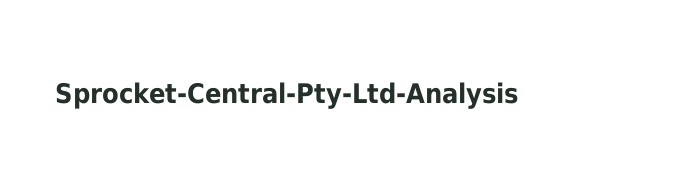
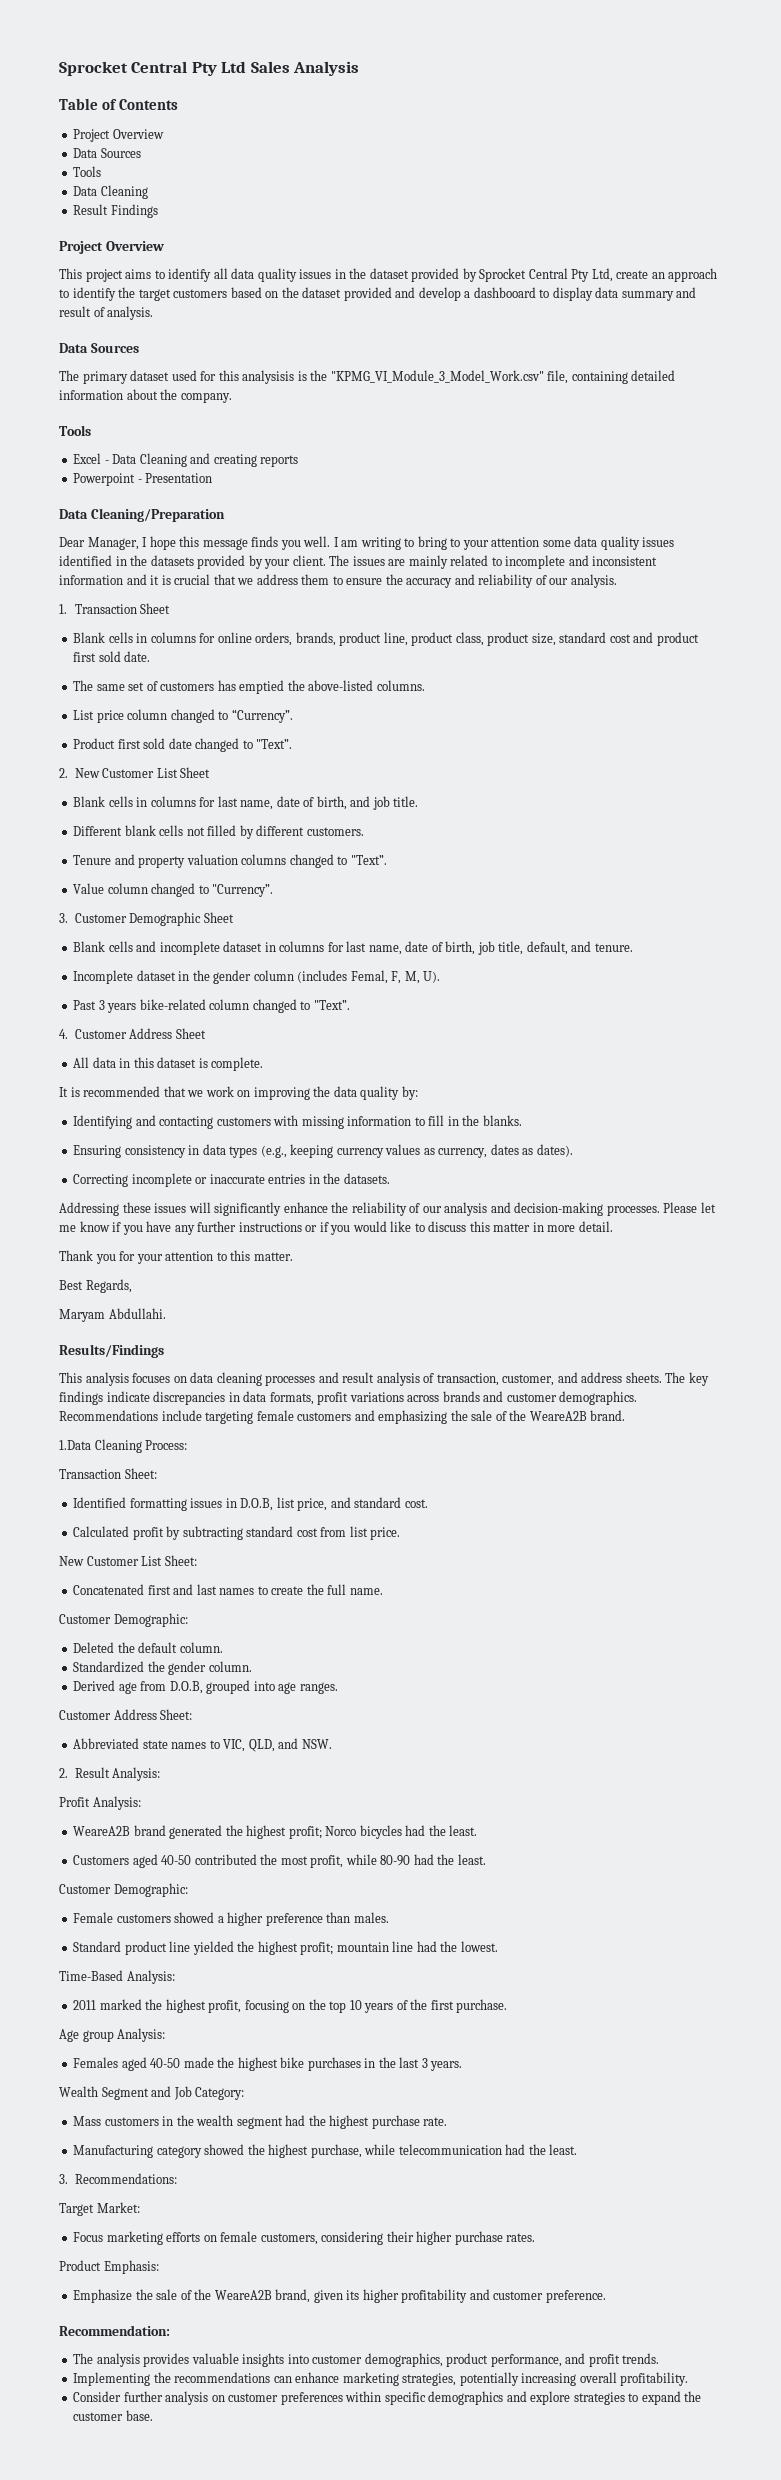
[55,82,518,109] Sprocket-Central-Pty-Ltd-Analysis -> [59,61,360,76] [59,98,179,110] [73,129,164,142] [73,148,141,158] [73,166,102,177] [73,185,148,199] [73,204,158,218] [59,241,164,254] [59,268,718,282] [59,287,697,301] [59,306,154,320] [59,343,139,353] [59,370,676,384] [59,389,232,403] [59,425,91,436] [73,453,299,467] [73,473,213,486] [59,508,225,522] [59,536,675,550] [59,555,658,569] [59,574,617,588] [59,603,171,614] [73,632,699,646] [73,651,151,662] [73,680,425,694] [73,709,293,723] [73,738,293,752] [59,767,211,778] [73,796,419,810] [73,825,364,839] [73,854,387,868] [73,883,274,897] [59,912,234,926] [73,941,633,955] [73,970,441,984] [73,999,350,1013] [59,1028,206,1039] [73,1057,264,1071] [59,1086,418,1100] [73,1115,522,1129] [73,1144,573,1158] [73,1173,390,1187] [59,1202,716,1216] [59,1221,613,1235] [59,1250,293,1264] [59,1279,132,1293] [59,1308,166,1322] [59,1344,164,1358] [59,1372,709,1386] [59,1391,638,1405] [59,1410,626,1424] [59,1439,188,1453] [59,1468,157,1479] [73,1497,428,1511] [73,1526,401,1540] [59,1555,197,1566] [73,1584,383,1595] [59,1613,188,1627] [73,1642,223,1653] [73,1661,252,1675] [73,1680,338,1694] [59,1709,193,1720] [73,1738,332,1752] [59,1767,161,1781] [59,1796,141,1810] [73,1825,478,1839] [73,1854,486,1868] [59,1883,188,1897] [73,1912,389,1926] [73,1941,498,1955] [59,1970,175,1984] [73,1999,508,2013] [59,2028,166,2042] [73,2057,463,2071] [59,2086,245,2100] [73,2115,448,2129] [73,2144,578,2158] [59,2173,177,2184] [59,2202,140,2216] [73,2231,536,2245] [59,2260,159,2274] [73,2289,606,2303] [59,2325,170,2336] [73,2353,660,2367] [73,2372,689,2386] [73,2391,702,2405] [73,2410,153,2421] Sprocket Central Pty Ltd Sales Analysis // Table of Contents // Project Overview // Data Sources // Tools // Data Cleaning // Result Findings // Project Overview // This project aims to identify all data quality issues in the dataset provided by Sprocket Central Pty Ltd, create an approach to identify the target customers based on the dataset provided and develop a dashbooard to display data summary and result of analysis. // Data Sources // The primary dataset used for this analysisis is the "KPMG_VI_Module_3_Model_Work.csv" file, containing detailed information about the company. // Tools // Excel - Data Cleaning and creating reports // Powerpoint - Presentation // Data Cleaning/Preparation // Dear Manager, I hope this message finds you well. I am writing to bring to your attention some data quality issues identified in the datasets provided by your client. The issues are mainly related to incomplete and inconsistent information and it is crucial that we address them to ensure the accuracy and reliability of our analysis. // 1. Transaction Sheet // Blank cells in columns for online orders, brands, product line, product class, product size, standard cost and product first sold date. // The same set of customers has emptied the above-listed columns. // List price column changed to “Currency”. // Product first sold date changed to "Text”. // 2. New Customer List Sheet // Blank cells in columns for last name, date of birth, and job title. // Different blank cells not filled by different customers. // Tenure and property valuation columns changed to "Text”. // Value column changed to "Currency”. // 3. Customer Demographic Sheet // Blank cells and incomplete dataset in columns for last name, date of birth, job title, default, and tenure. // Incomplete dataset in the gender column (includes Femal, F, M, U). // Past 3 years bike-related column changed to "Text”. // 4. Customer Address Sheet // All data in this dataset is complete. // It is recommended that we work on improving the data quality by: // Identifying and contacting customers with missing information to fill in the blanks. // Ensuring consistency in data types (e.g., keeping currency values as currency, dates as dates). // Correcting incomplete or inaccurate entries in the datasets. // Addressing these issues will significantly enhance the reliability of our analysis and decision-making processes. Please let me know if you have any further instructions or if you would like to discuss this matter in more detail. // Thank you for your attention to this matter. // Best Regards, // Maryam Abdullahi. // Results/Findings // This analysis focuses on data cleaning processes and result analysis of transaction, customer, and address sheets. The key findings indicate discrepancies in data formats, profit variations across brands and customer demographics. Recommendations include targeting female customers and emphasizing the sale of the WeareA2B brand. // 1.Data Cleaning Process: // Transaction Sheet: // Identified formatting issues in D.O.B, list price, and standard cost. // Calculated profit by subtracting standard cost from list price. // New Customer List Sheet: // Concatenated first and last names to create the full name. // Customer Demographic: // Deleted the default column. // Standardized the gender column. // Derived age from D.O.B, grouped into age ranges. // Customer Address Sheet: // Abbreviated state names to VIC, QLD, and NSW. // 2. Result Analysis: // Profit Analysis: // WeareA2B brand generated the highest profit; Norco bicycles had the least. // Customers aged 40-50 contributed the most profit, while 80-90 had the least. // Customer Demographic: // Female customers showed a higher preference than males. // Standard product line yielded the highest profit; mountain line had the lowest. // Time-Based Analysis: // 2011 marked the highest profit, focusing on the top 10 years of the first purchase. // Age group Analysis: // Females aged 40-50 made the highest bike purchases in the last 3 years. // Wealth Segment and Job Category: // Mass customers in the wealth segment had the highest purchase rate. // Manufacturing category showed the highest purchase, while telecommunication had the least. // 3. Recommendations: // Target Market: // Focus marketing efforts on female customers, considering their higher purchase rates. // Product Emphasis: // Emphasize the sale of the WeareA2B brand, given its higher profitability and customer preference. // Recommendation: // The analysis provides valuable insights into customer demographics, product performance, and profit trends. // Implementing the recommendations can enhance marketing strategies, potentially increasing overall profitability. // Consider further analysis on customer preferences within specific demographics and explore strategies to expand the customer base.

